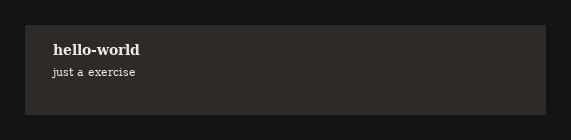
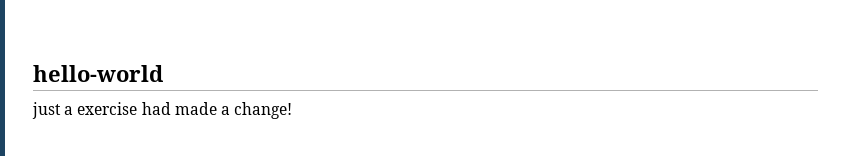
(136, 72) none -> [141,102,293,119] had made a change!

